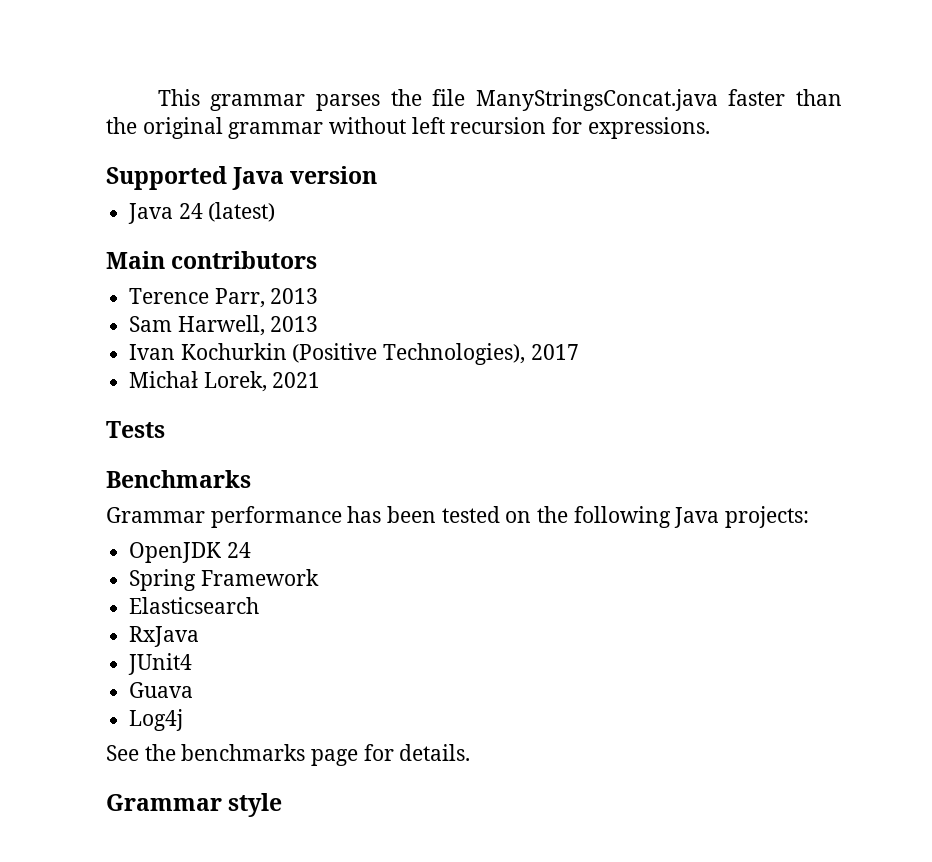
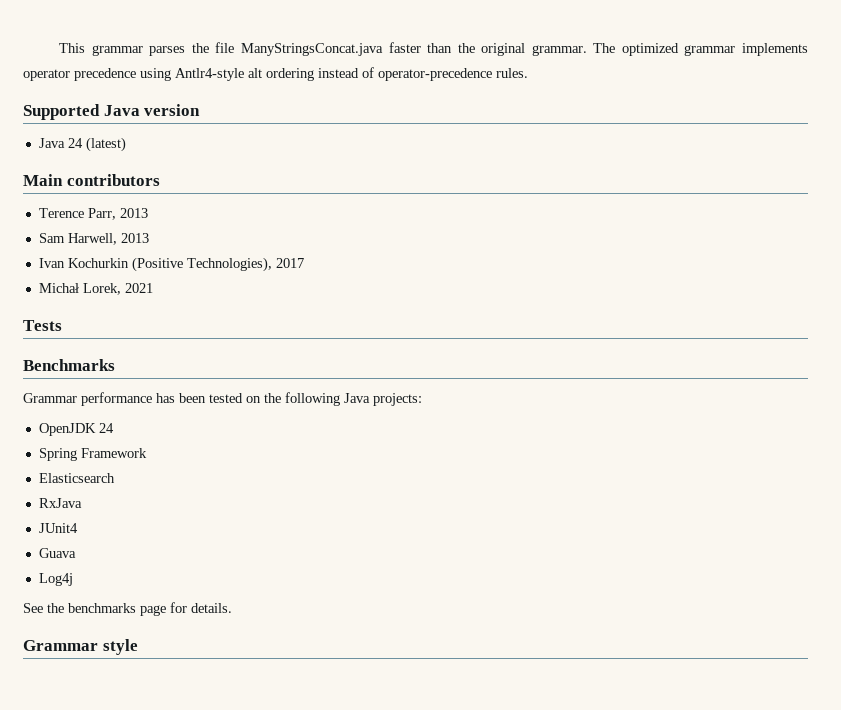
[228,117,710,139] grammar without left recursion for expressions. -> [531,43,808,56] [23,67,528,81] grammar. The optimized grammar implements operator precedence using Antlr4-style alt ordering instead of operator-precedence rules.

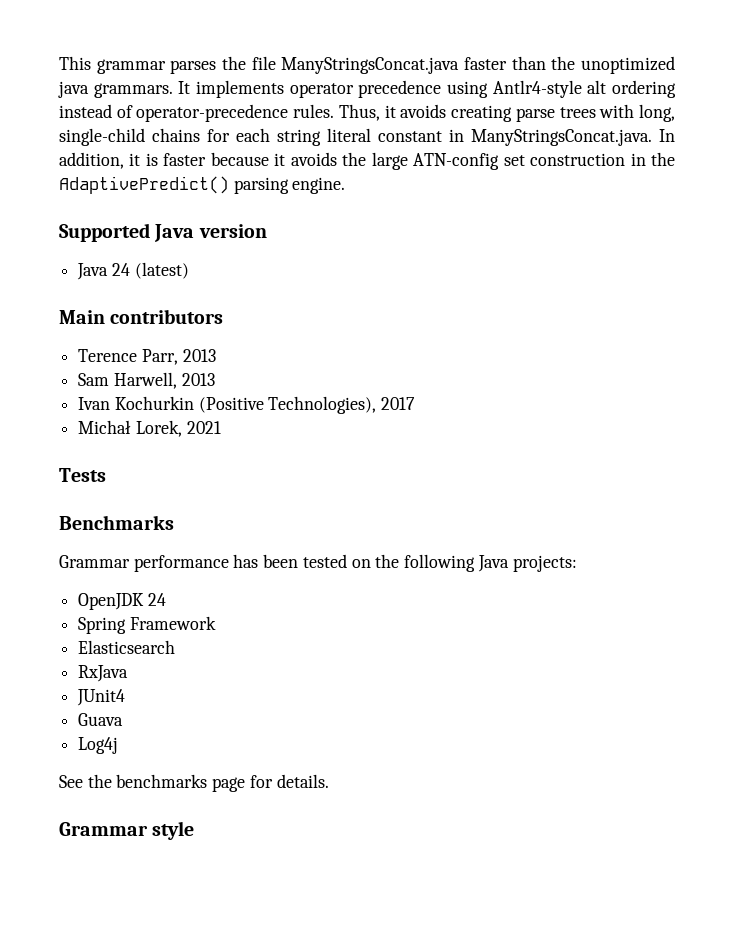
[481,43,736,56] original grammar. The optimized grammar -> [581,56,675,74] [58,81,191,98] unoptimized java grammars. It
(528, 73) none -> [338,104,676,122] [59,128,675,146] [59,152,675,170] [59,176,346,194] Thus, it avoids creating parse trees with long, single-child chains for each string literal constant in ManyStringsConcat.java. In addition, it is faster because it avoids the large ATN-config set construction in the AdaptivePredict() parsing engine.

